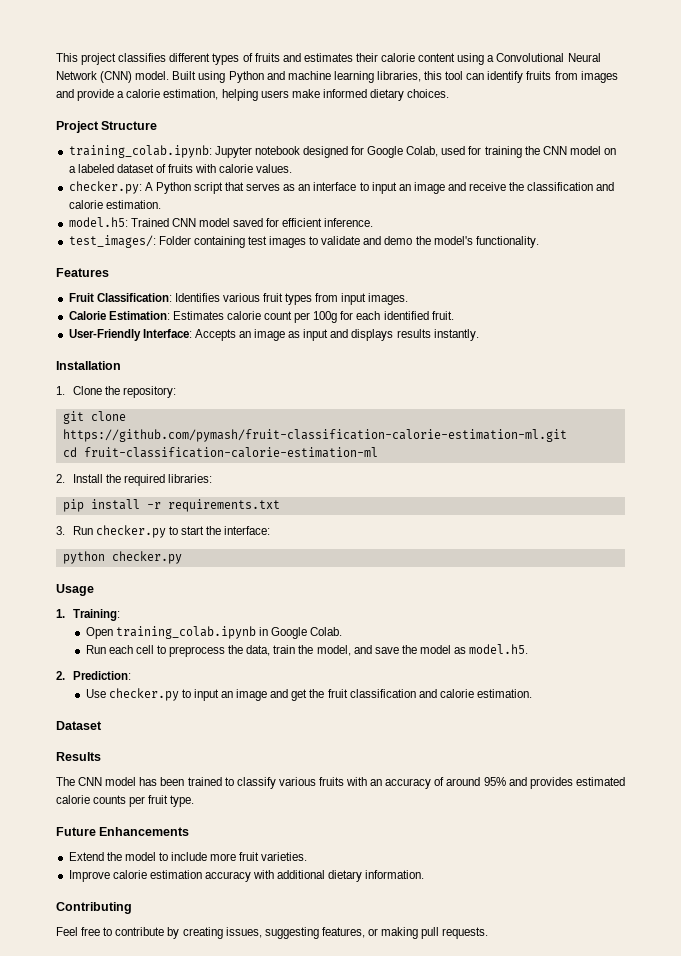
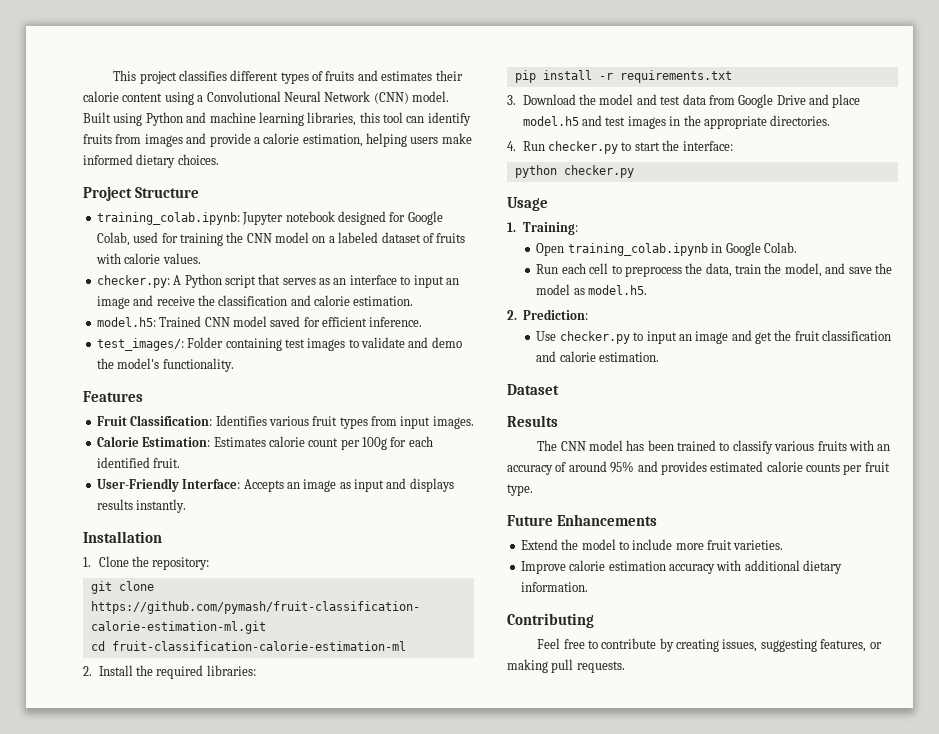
(65, 530) none -> [522,94,861,108] [522,115,831,129] [507,141,516,151] Download the model and test data from Google Drive and place model.h5 and test images in the appropriate directories. // 4.

